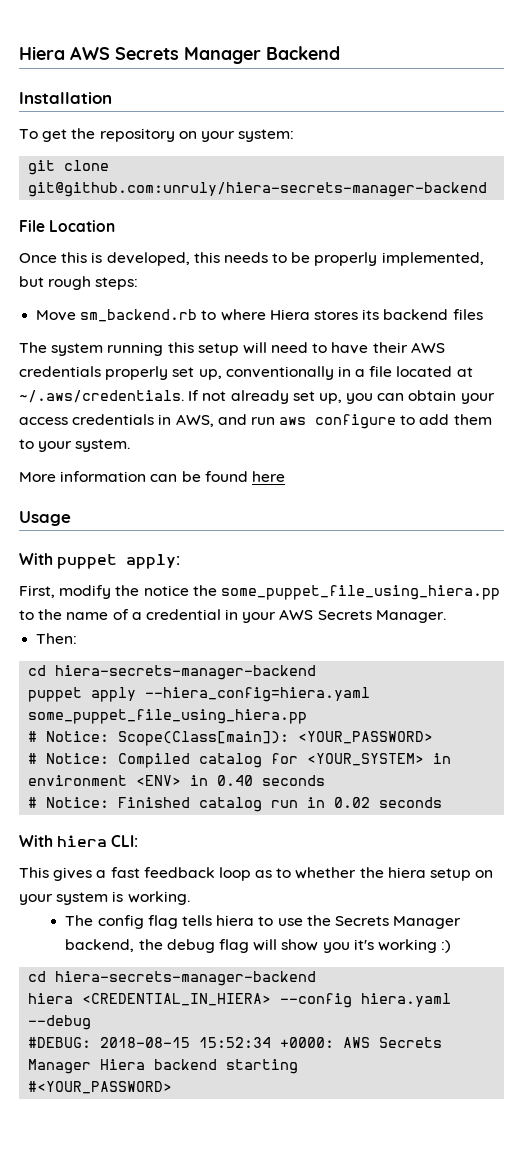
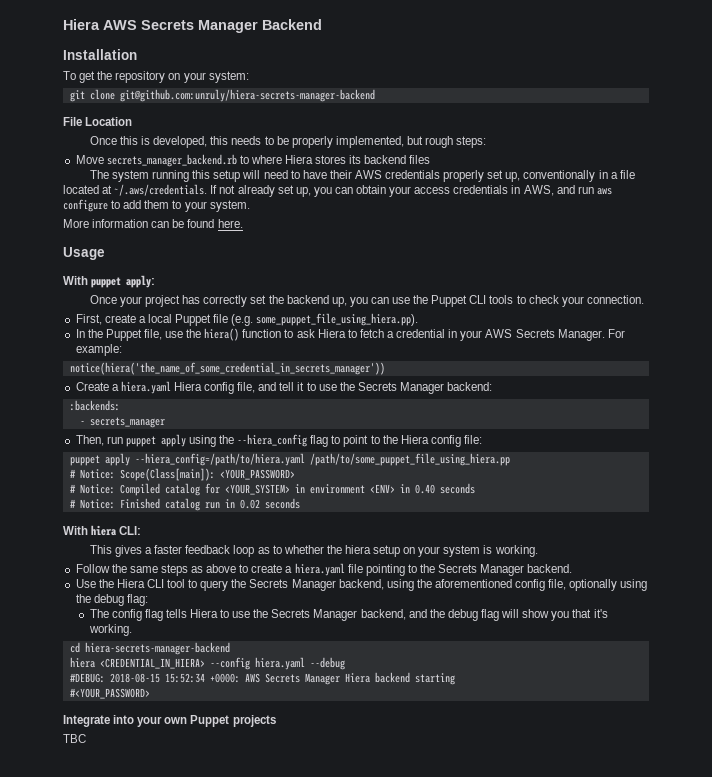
[80,309,198,322] sm_backend.rb -> [106,154,237,167] secrets_manager_backend.rb
[251,471,285,482] here -> [217,219,243,228] here.
[19,585,500,600] [19,609,129,620] First, modify the notice the some_puppet_file_using_hiera.pp to the name of -> [89,295,644,307] [75,313,419,326] [75,328,384,341] Once your project has correctly set the backend up, you can use the Puppet CLI tools to check your connection. // First, create a local Puppet file (e.g. some_puppet_file_using_hiera.pp). // In the Puppet file, use the hiera() function to ask Hiera to fetch
[36,633,78,644] [28,665,317,680] [28,687,371,702] [28,709,308,724] // Then: // cd hiera-secrets-manager-backend // puppet apply --hiera_config=hiera.yaml some_puppet_file_using_hiera.pp -> [607,329,625,338] [75,344,122,356] [69,362,385,375] [75,381,493,394] [69,400,120,411] [79,417,165,428] [75,434,483,447] [69,453,510,466] For example: // notice(hiera('the_name_of_some_credential_in_secrets_manager')) // Create a hiera.yaml Hiera config file, and tell it to use the Secrets Manager backend: // :backends: // - secrets_manager // Then, run puppet apply using the --hiera_config flag to point to the Hiera config file: // puppet apply --hiera_config=/path/to/hiera.yaml /path/to/some_puppet_file_using_hiera.pp
[110,867,140,878] fast -> [154,545,183,554] faster
(190, 898) none -> [75,563,573,576] [75,579,648,591] [75,594,148,606] // Follow the same steps as above to create a hiera.yaml file pointing to the Secrets Manager backend. // Use the Hiera CLI tool to query the Secrets Manager backend, using the aforementioned config file, optionally using the debug flag:
[216,915,255,926] hiera -> [189,609,218,618] Hiera
(135, 945) none -> [408,609,427,618] and
[353,939,452,953] it's working :) -> [572,609,608,618] [88,624,132,636] that it's working.
(173, 1087) none -> [63,715,276,727] [63,734,86,743] // Integrate into your own Puppet projects // TBC

